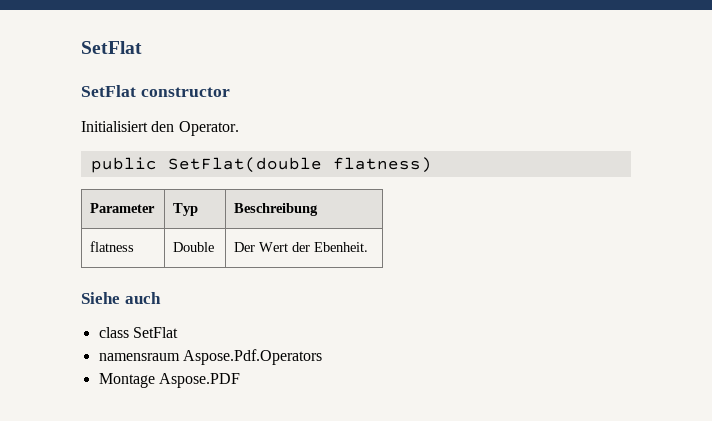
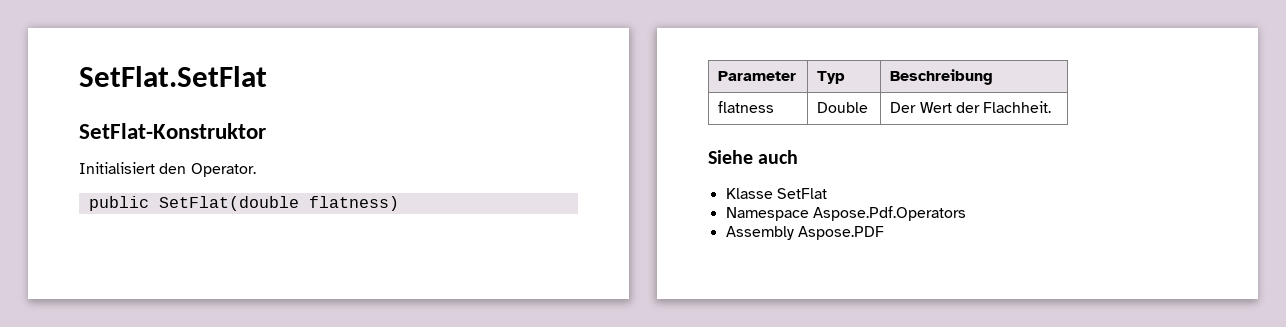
[81,41,142,54] [81,85,230,97] SetFlat // SetFlat constructor -> [79,66,267,87] [79,123,266,139] SetFlat.SetFlat // SetFlat-Konstruktor
[314,242,369,252] Ebenheit. -> [983,101,1052,113] Flachheit.
[98,327,178,338] [98,353,180,361] class SetFlat // namensraum -> [725,188,827,199] [725,207,809,221] Klasse SetFlat // Namespace
[98,373,155,388] Montage -> [725,226,794,240] Assembly

